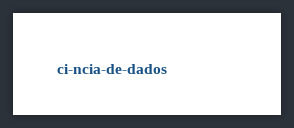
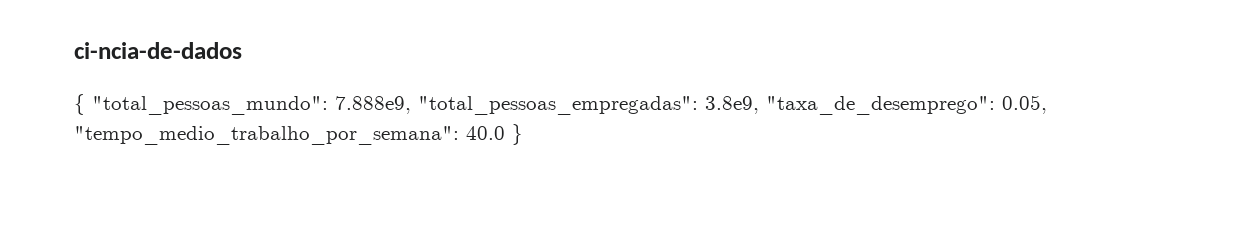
(167, 69) none -> [74,94,1047,115] [74,124,523,145] // { "total_pessoas_mundo": 7.888e9, "total_pessoas_empregadas": 3.8e9, "taxa_de_desemprego": 0.05, "tempo_medio_trabalho_por_semana": 40.0 }

